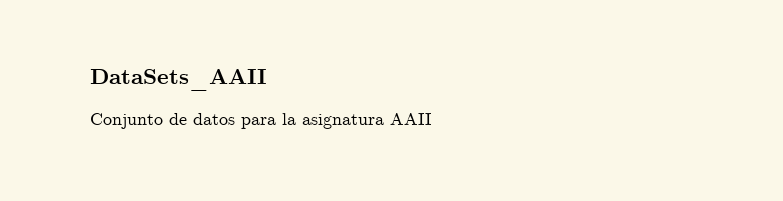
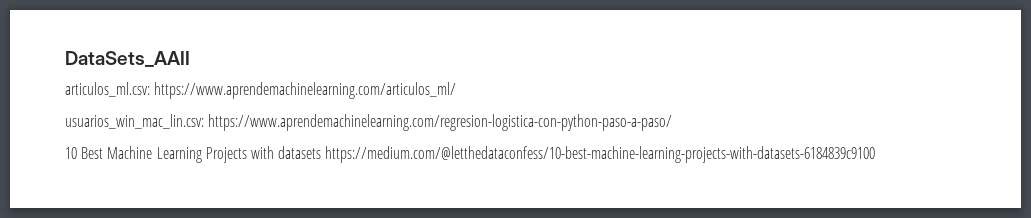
[90,113,432,129] Conjunto de datos para la asignatura AAII -> [65,82,457,99] [65,114,673,131] [65,146,876,163] articulos_ml.csv: https://www.aprendemachinelearning.com/articulos_ml/ // usuarios_win_mac_lin.csv: https://www.aprendemachinelearning.com/regresion-logistica-con-python-paso-a-paso/ // 10 Best Machine Learning Projects with datasets https://medium.com/@letthedataconfess/10-best-machine-learning-projects-with-datasets-6184839c9100

